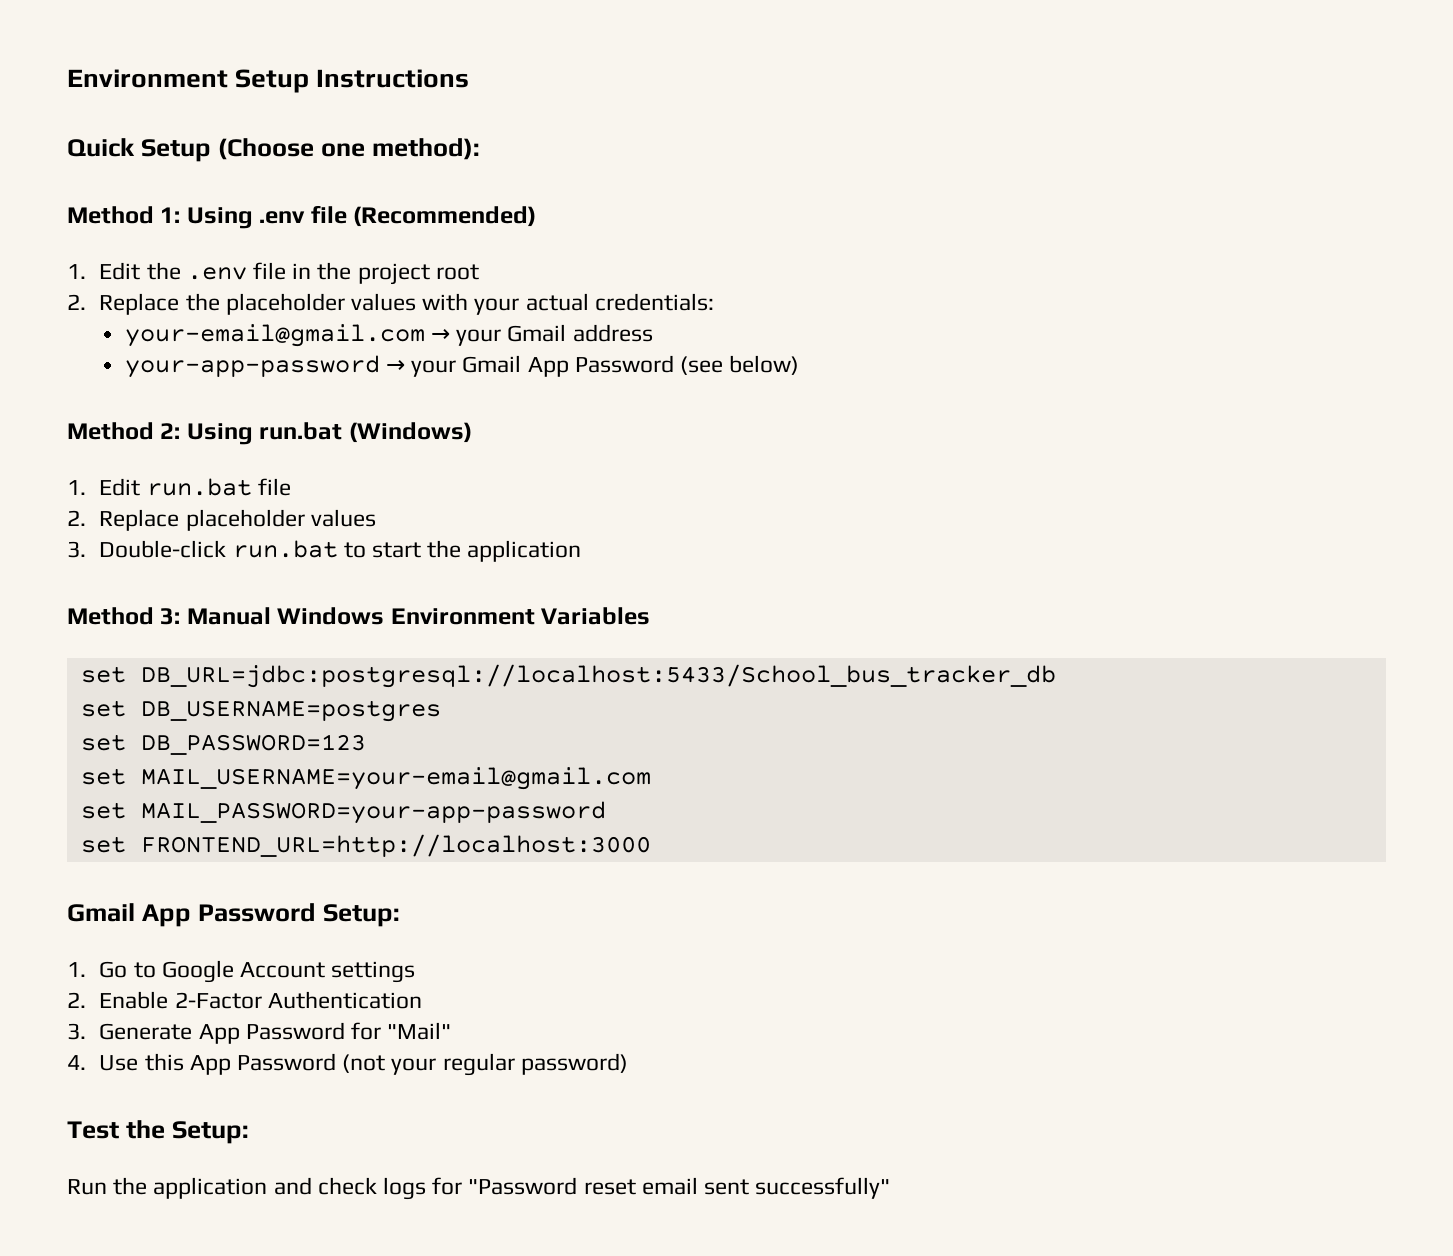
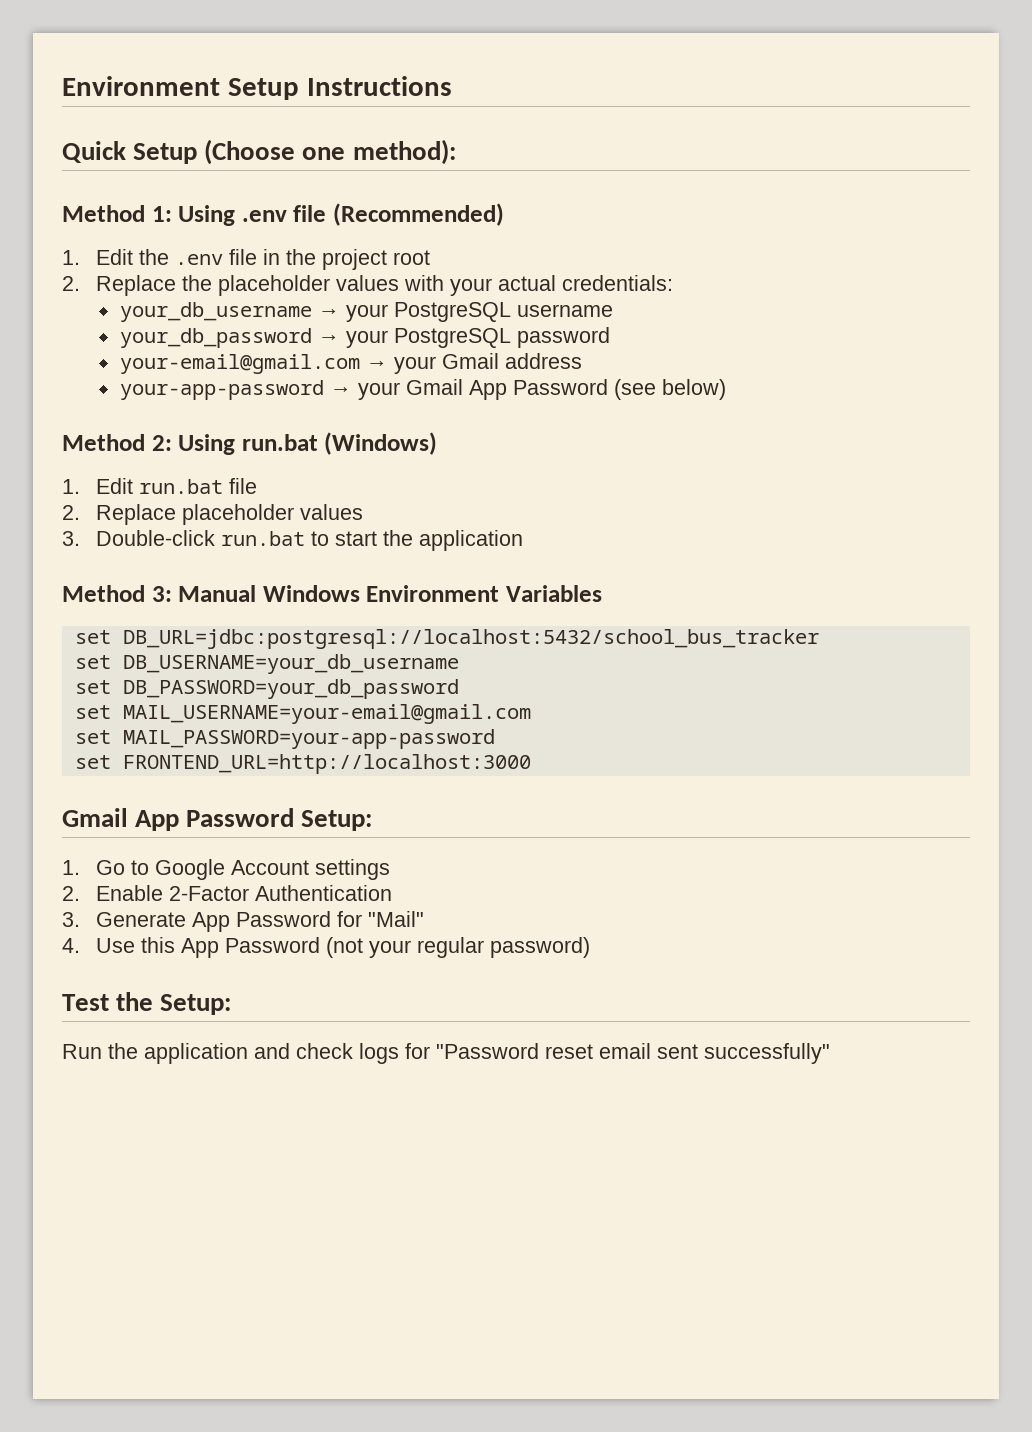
(714, 302) none -> [119,302,613,322] [119,327,610,348] // your_db_username → your PostgreSQL username // your_db_password → your PostgreSQL password
[140,664,1056,688] [80,700,441,722] [80,734,366,755] DB_URL=jdbc:postgresql://localhost:5433/School_bus_tracker_db // set DB_USERNAME=postgres // set DB_PASSWORD=123 -> [122,629,819,649] [74,654,459,674] [74,679,459,699] DB_URL=jdbc:postgresql://localhost:5432/school_bus_tracker // set DB_USERNAME=your_db_username // set DB_PASSWORD=your_db_password

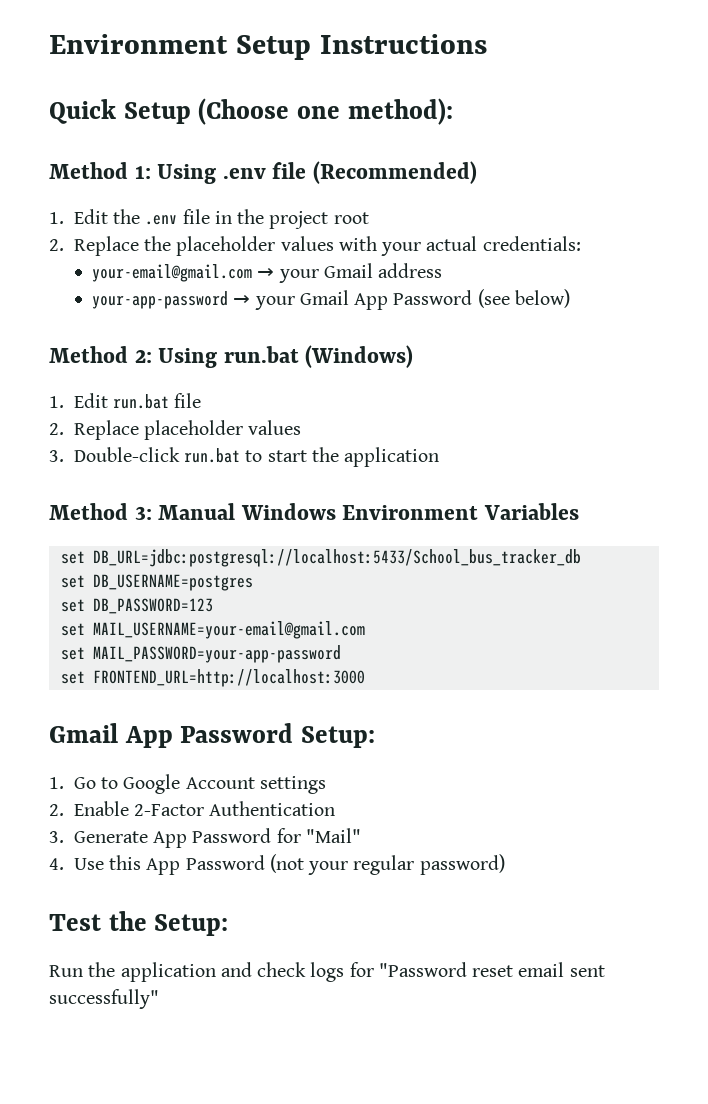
[119,302,613,322] [119,327,610,348] // your_db_username → your PostgreSQL username // your_db_password → your PostgreSQL password -> (581, 243) none
[122,629,819,649] [74,654,459,674] [74,679,459,699] DB_URL=jdbc:postgresql://localhost:5432/school_bus_tracker // set DB_USERNAME=your_db_username // set DB_PASSWORD=your_db_password -> [92,549,581,567] [60,574,253,591] [60,598,213,614] DB_URL=jdbc:postgresql://localhost:5433/School_bus_tracker_db // set DB_USERNAME=postgres // set DB_PASSWORD=123

